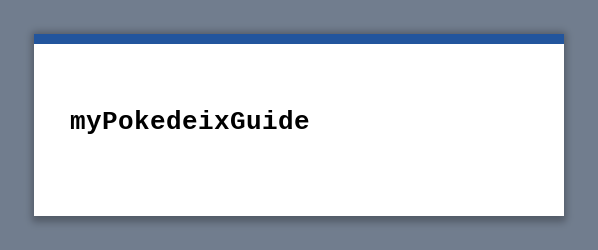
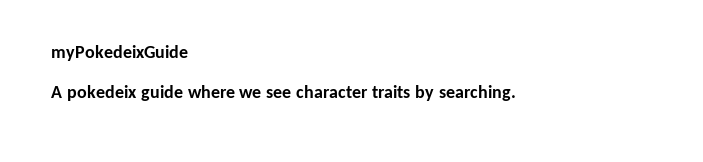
(310, 122) none -> [51,85,516,101] // A pokedeix guide where we see character traits by searching.

